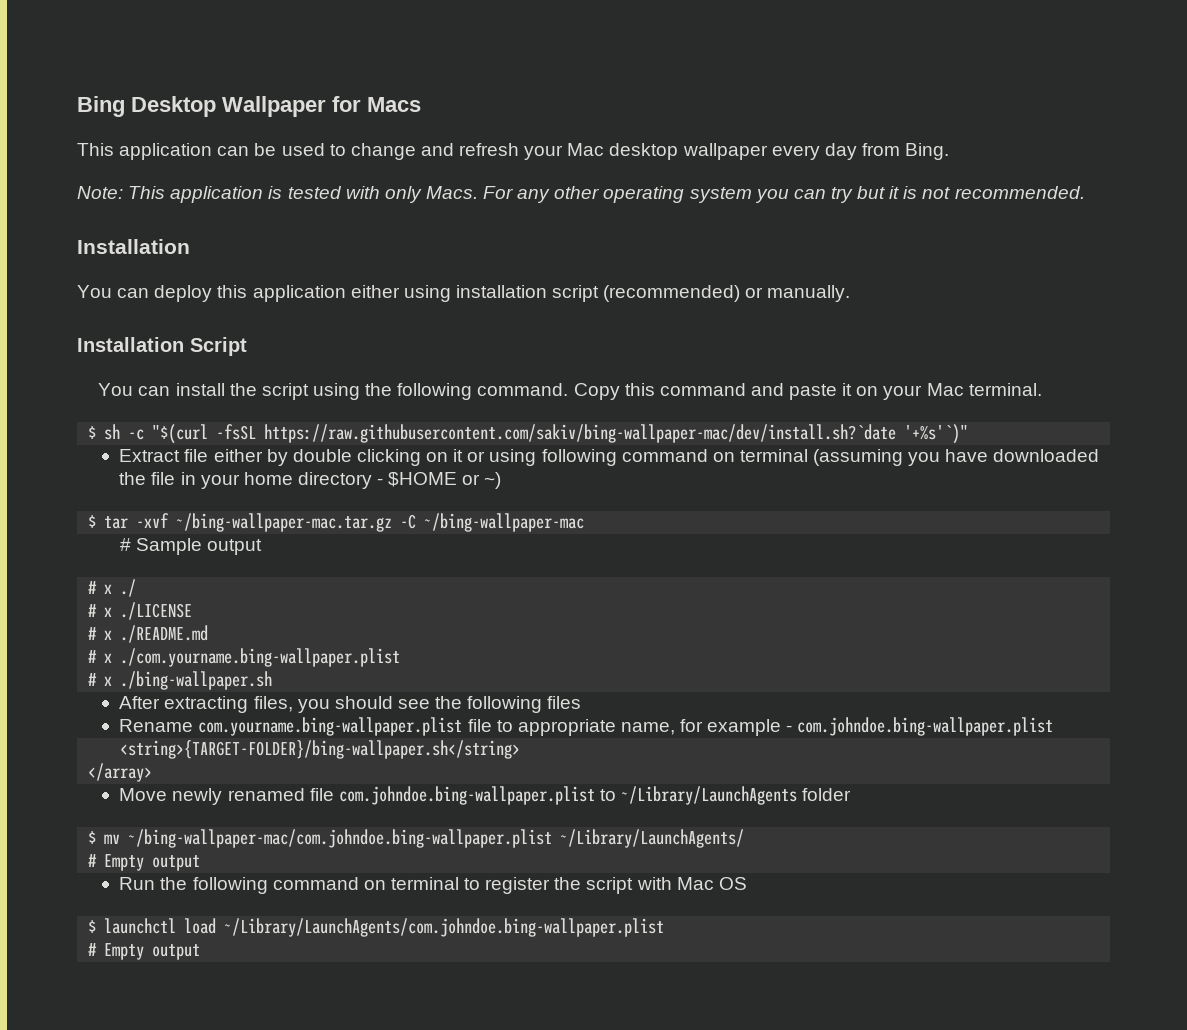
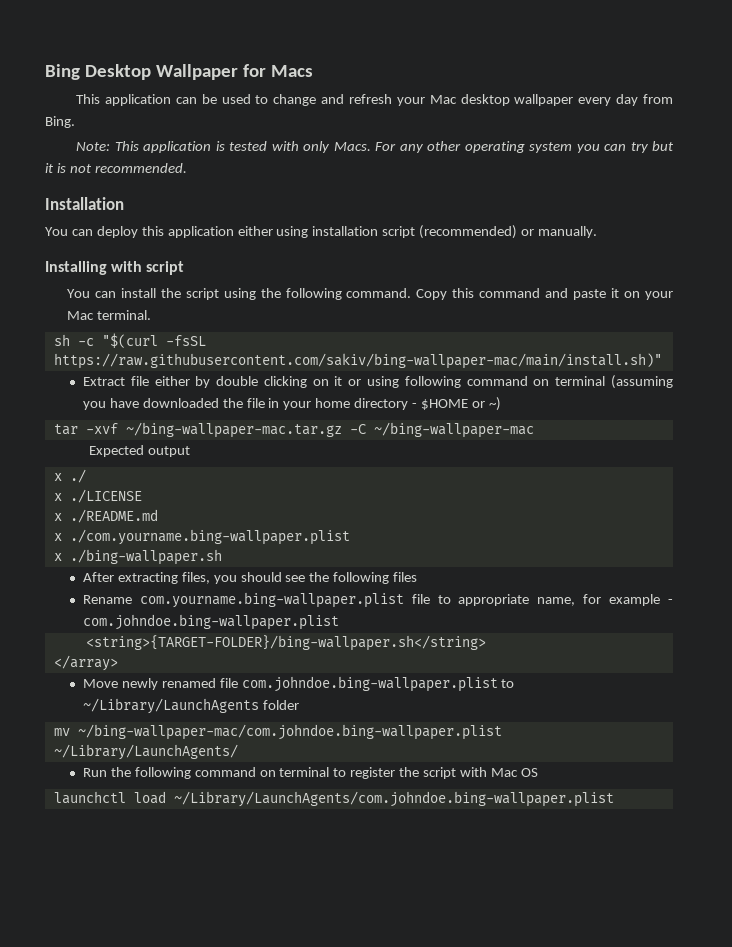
[77,337,247,356] Installation Script -> [45,261,185,275] Installing with script
[88,426,97,439] $ -> (151, 315) none
[264,424,969,444] https://raw.githubusercontent.com/sakiv/bing-wallpaper-mac/dev/install.sh?`date '+%s'`)" -> [53,353,662,369] https://raw.githubusercontent.com/sakiv/bing-wallpaper-mac/main/install.sh)"
[88,515,97,528] $ -> (501, 404) none
[119,538,262,555] [88,581,98,594] # Sample output // # -> [88,445,190,457] Expected output //
[88,604,98,617] # -> (86, 476) none
[88,627,98,640] # -> (142, 496) none
[88,650,98,663] # -> (158, 516) none
[88,673,98,686] # -> (350, 537) none
[88,831,97,844] $ -> (299, 705) none
[88,854,201,871] // # Empty output -> (238, 752) none
[88,920,97,933] $ -> (538, 772) none
[88,943,201,960] // # Empty output -> (614, 799) none

